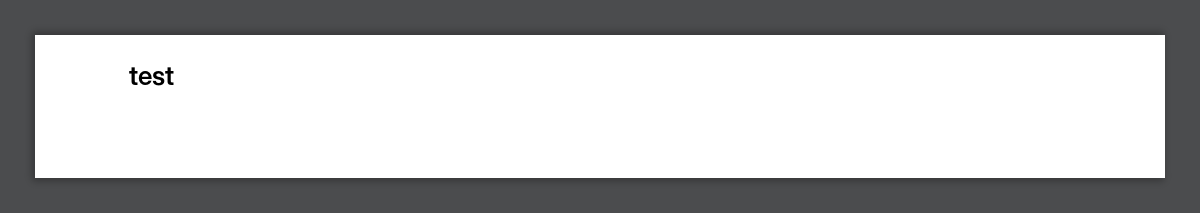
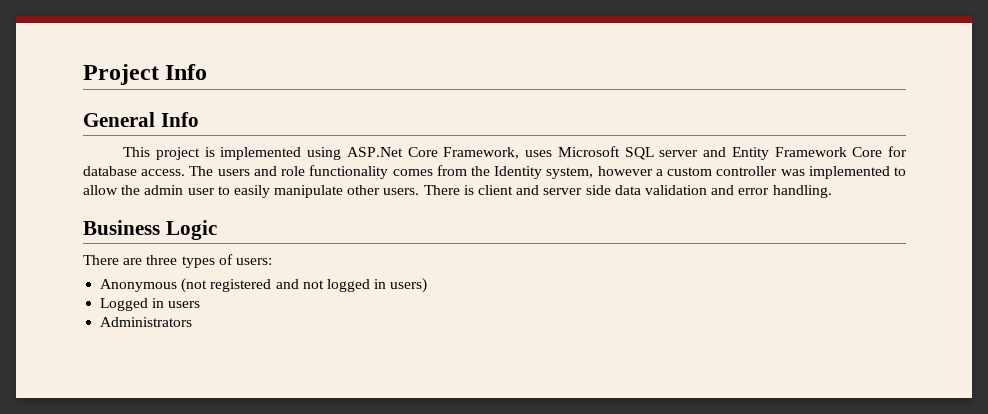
[129,67,174,86] test -> [83,64,208,85] [83,112,199,127] [122,146,908,160] [83,165,906,179] [83,185,832,198] [83,220,217,240] [83,254,272,268] [100,278,428,293] [100,298,201,311] [100,317,193,327] Project Info // General Info // This project is implemented using ASP.Net Core Framework, uses Microsoft SQL server and Entity Framework Core for database access. The users and role functionality comes from the Identity system, however a custom controller was implemented to allow the admin user to easily manipulate other users. There is client and server side data validation and error handling. // Business Logic // There are three types of users: // Anonymous (not registered and not logged in users) // Logged in users // Administrators

